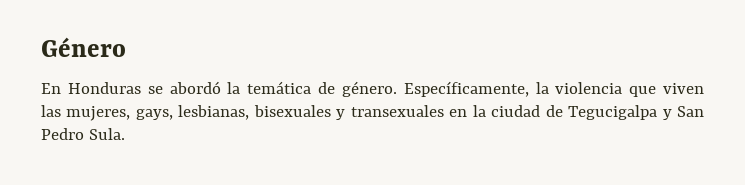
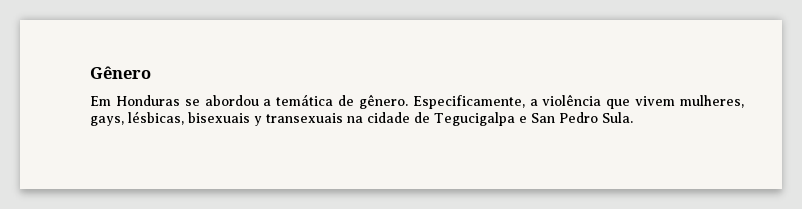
[41,37,126,57] [41,81,704,97] [41,105,541,121] Género // En Honduras se abordó la temática de género. Específicamente, la violencia que viven las mujeres, gays, lesbianas, bisexuales y transexuales en la ciudad -> [90,66,151,79] [90,94,744,109] [90,111,410,126] Gênero // Em Honduras se abordou a temática de gênero. Especificamente, a violência que vivem mulheres, gays, lésbicas, bisexuais y transexuais na cidade
[662,109,672,120] y -> [518,116,527,123] e

